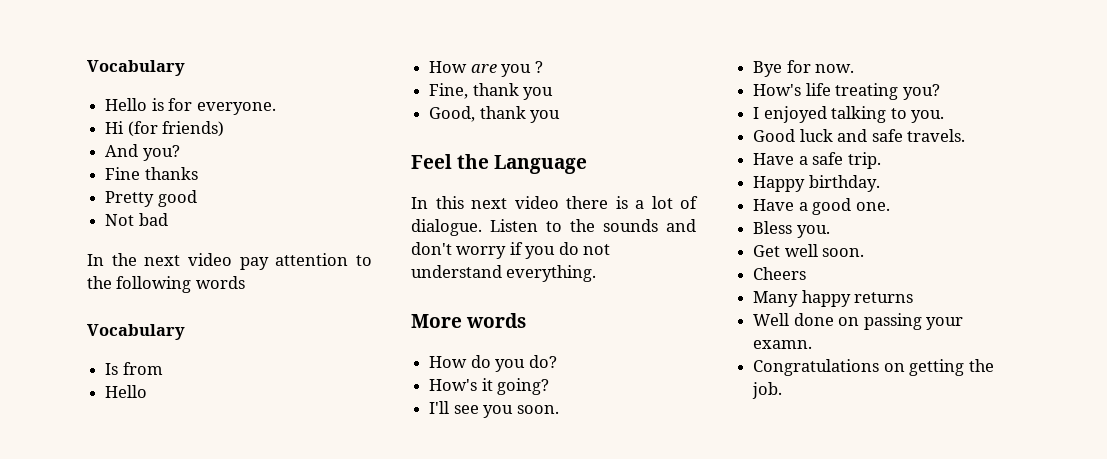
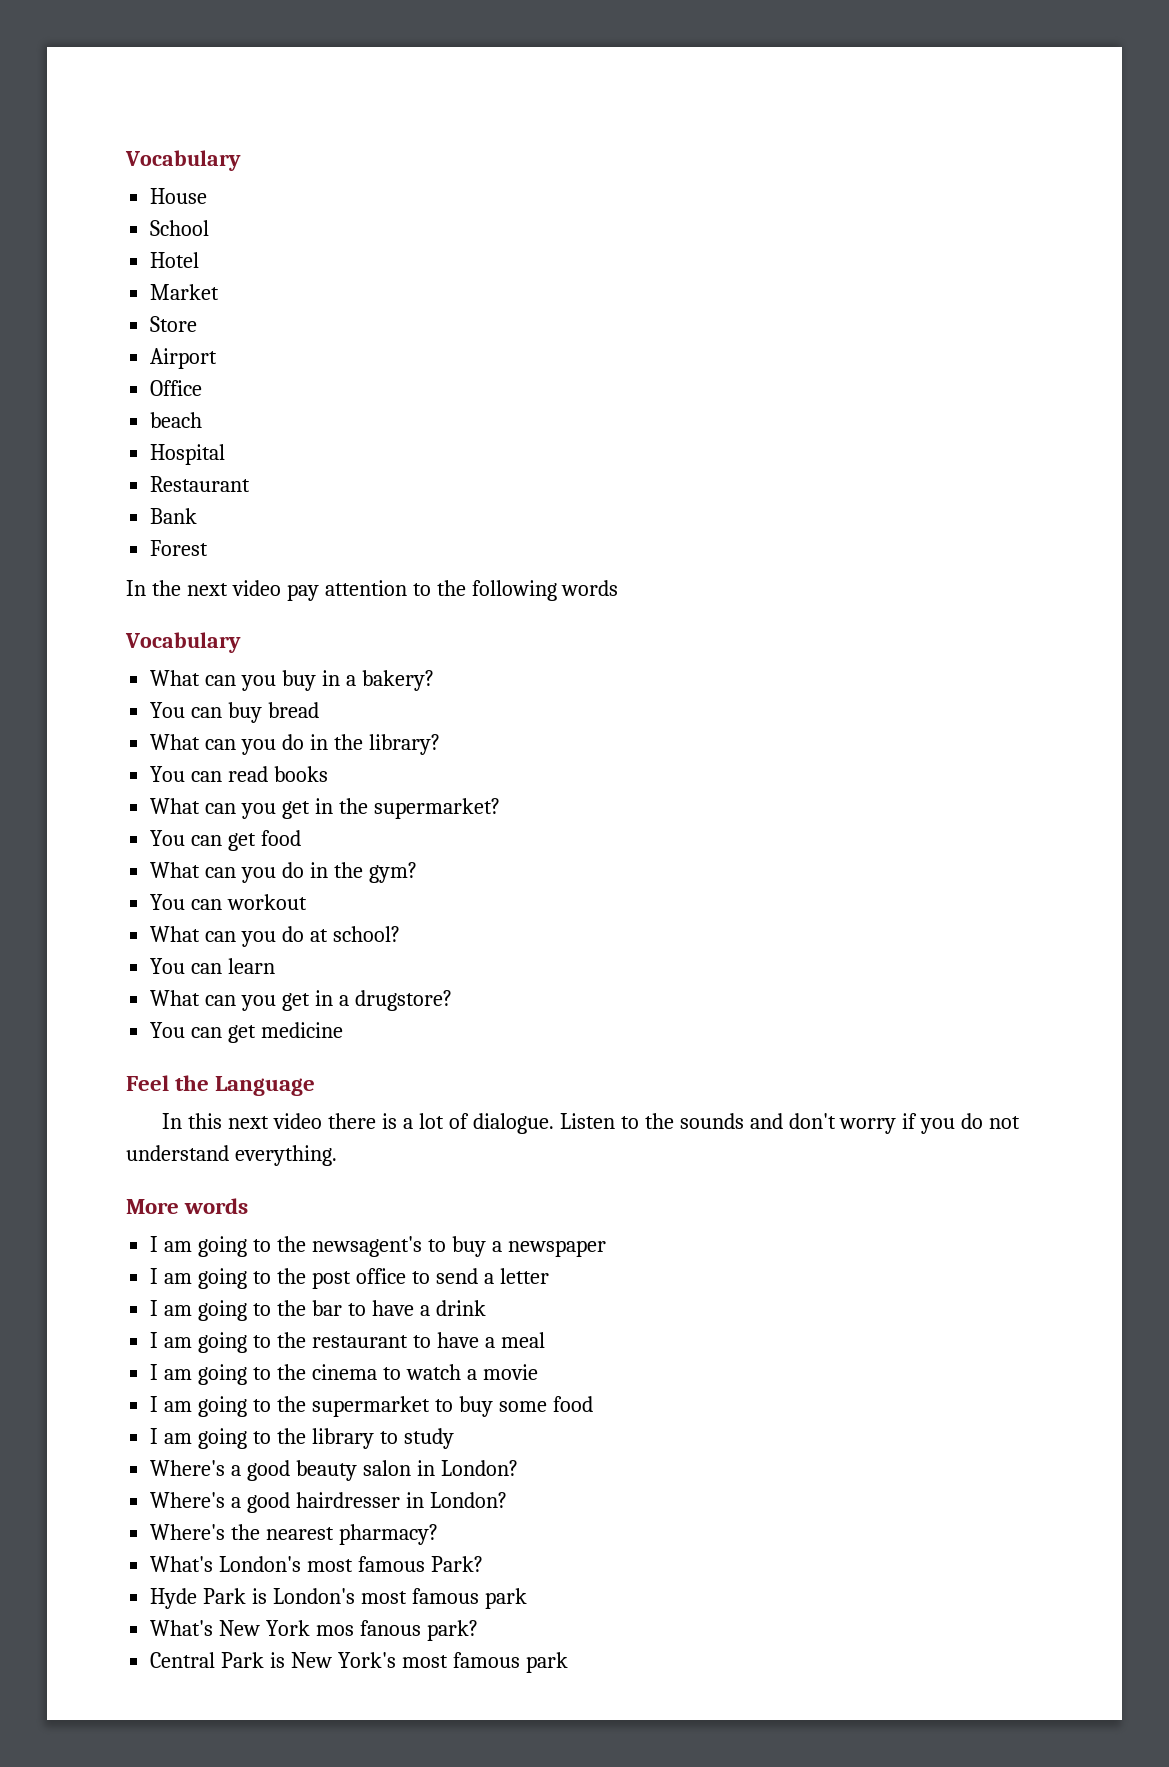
[87,60,185,76] [105,98,276,115] [105,121,225,137] [105,144,180,161] [105,167,198,180] [105,190,197,207] [105,213,168,226] Vocabulary // Hello is for everyone. // Hi (for friends) // And you? // Fine thanks // Pretty good // Not bad -> [125,150,241,171] [150,188,208,204] [150,220,210,236] [150,252,200,268] [150,284,220,300] [150,316,198,332] [150,348,218,369] [150,380,203,396] [150,412,203,428] [150,444,226,465] [150,476,251,492] [150,508,198,524] [150,540,209,556] Vocabulary // House // School // Hotel // Market // Store // Airport // Office // beach // Hospital // Restaurant // Bank // Forest
[105,362,163,375] [105,385,148,398] [429,61,543,77] [429,83,554,100] [429,106,561,123] Is from // Hello // How are you ? // Fine, thank you // Good, thank you -> [150,670,434,691] [150,702,320,723] [150,734,440,755] [150,766,329,782] [150,798,500,819] [150,830,302,851] [150,862,417,883] [150,894,308,910] [150,926,400,947] [150,958,276,974] [150,990,452,1011] [150,1022,344,1043] What can you buy in a bakery? // You can buy bread // What can you do in the library? // You can read books // What can you get in the supermarket? // You can get food // What can you do in the gym? // You can workout // What can you do at school? // You can learn // What can you get in a drugstore? // You can get medicine
[429,355,557,372] [429,378,550,395] [429,401,559,418] [753,60,855,77] [753,83,940,100] [753,106,944,123] [753,129,965,142] [753,152,881,169] [753,175,880,192] [753,198,890,215] [753,221,830,238] [753,244,865,257] [753,267,807,280] [753,290,914,307] [753,313,963,330] [753,340,813,349] [753,359,994,376] [752,382,783,399] How do you do? // How's it going? // I'll see you soon. // Bye for now. // How's life treating you? // I enjoyed talking to you. // Good luck and safe travels. // Have a safe trip. // Happy birthday. // Have a good one. // Bless you. // Get well soon. // Cheers // Many happy returns // Well done on passing your examn. // Congratulations on getting the job. -> [150,1236,606,1257] [150,1268,549,1289] [150,1300,486,1321] [150,1332,545,1353] [150,1364,538,1385] [150,1396,593,1417] [150,1428,454,1449] [150,1460,518,1481] [150,1492,507,1513] [150,1524,439,1545] [150,1556,483,1572] [150,1588,527,1609] [150,1620,478,1641] [150,1652,568,1673] I am going to the newsagent's to buy a newspaper // I am going to the post office to send a letter // I am going to the bar to have a drink // I am going to the restaurant to have a meal // I am going to the cinema to watch a movie // I am going to the supermarket to buy some food // I am going to the library to study // Where's a good beauty salon in London? // Where's a good hairdresser in London? // Where's the nearest pharmacy? // What's London's most famous Park? // Hyde Park is London's most famous park // What's New York mos fanous park? // Central Park is New York's most famous park

